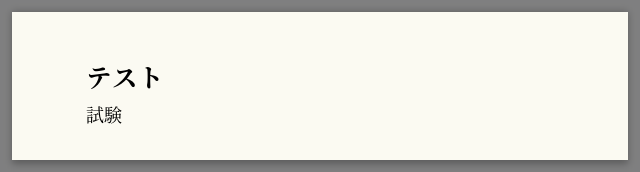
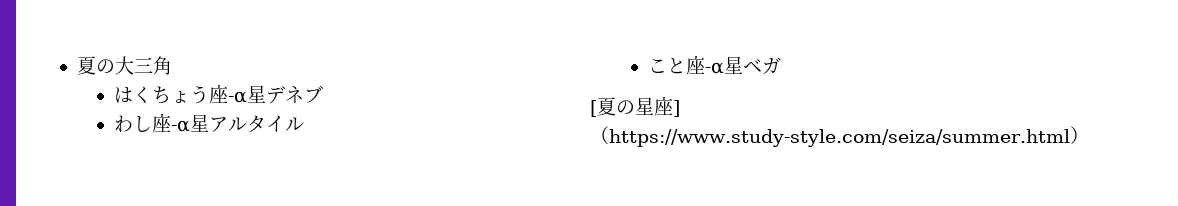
[86,67,164,90] [86,106,122,124] テスト // 試験 -> [76,56,172,75] [113,84,323,104] [113,113,304,133] [647,55,781,75] [590,96,680,117] [590,126,1089,147] 夏の大三角 // はくちょう座-α星デネブ // わし座-α星アルタイル // こと座-α星ベガ // [夏の星座]（https://www.study-style.com/seiza/summer.html）

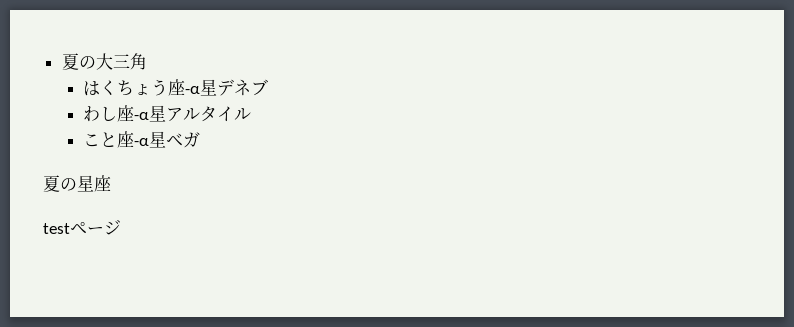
[590,100,597,117] [ -> (201, 140) none
[673,100,680,117] [590,126,1089,147] ]（https://www.study-style.com/seiza/summer.html） -> [43,219,121,235] // testページ

